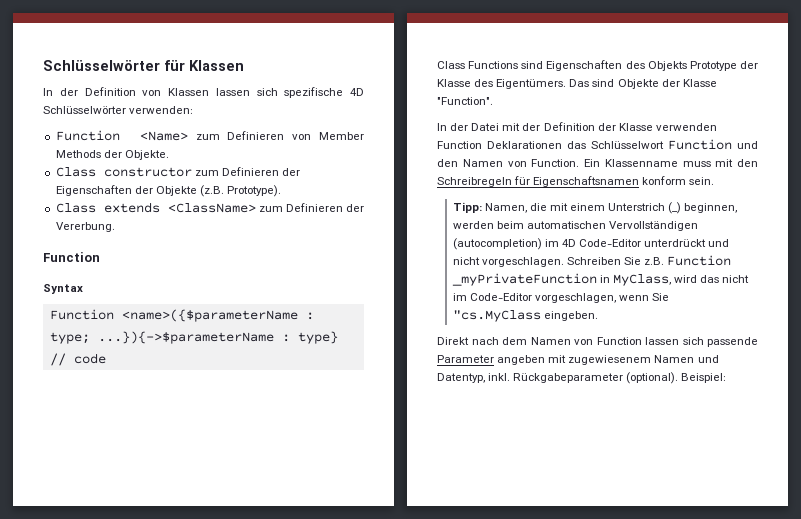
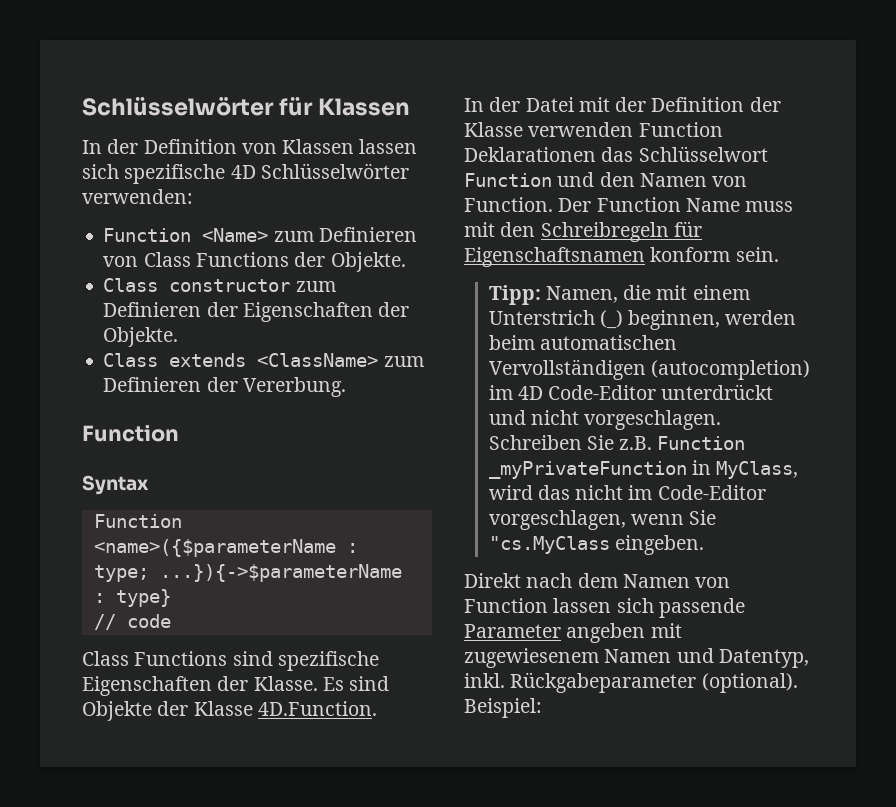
[319,132,364,140] [55,150,101,158] Member Methods -> [143,252,289,267] Class Functions
[155,185,282,197] Objekte (z.B. Prototype). -> [103,327,179,347] Objekte.
[546,60,758,71] [437,79,590,89] Eigenschaften des Objekts Prototype der Klasse des Eigentümers. Das -> [277,651,379,671] [82,676,344,696] spezifische Eigenschaften der Klasse. Es
[437,97,493,105] "Function". -> [257,701,377,716] 4D.Function.
[584,159,678,167] Ein Klassenname -> [558,197,740,212] Der Function Name

